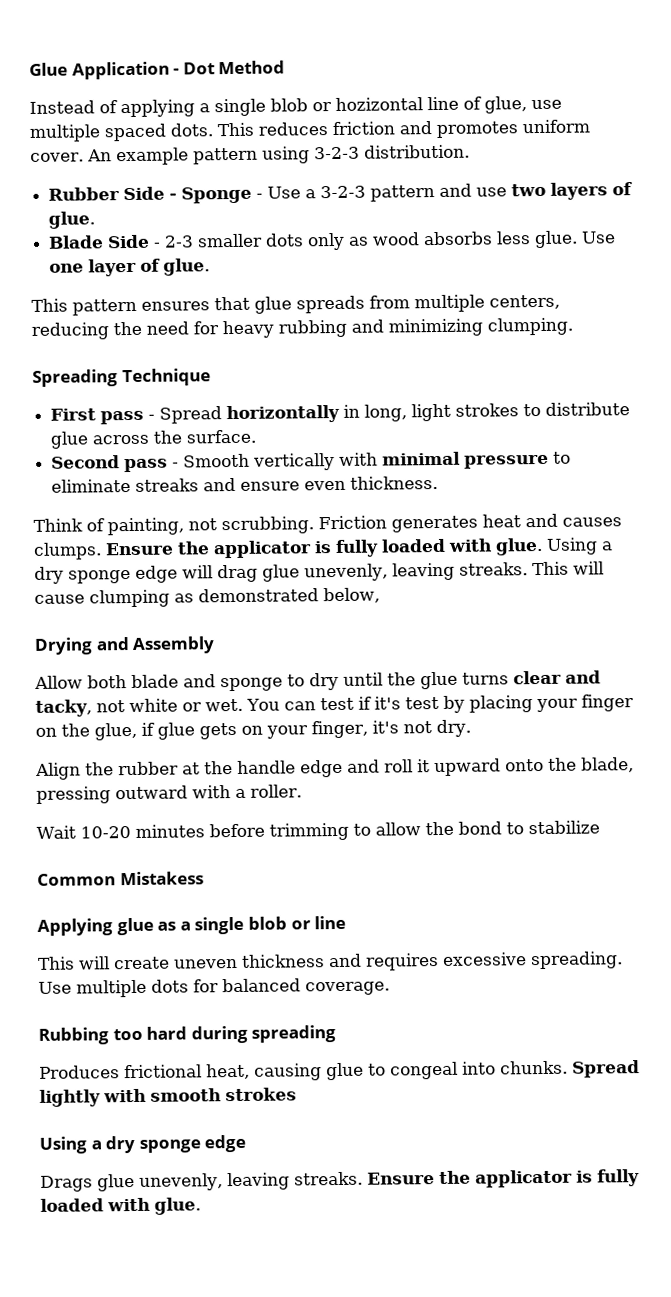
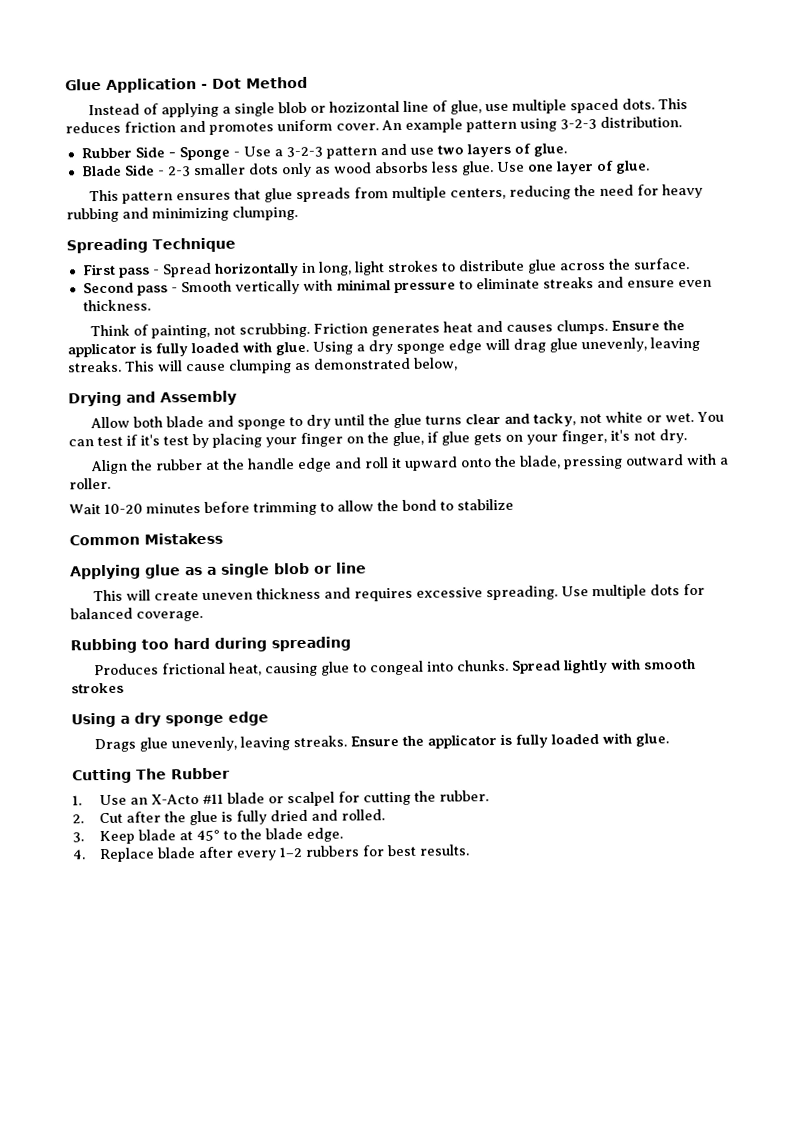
(201, 1206) none -> [72,767,230,784] [72,790,489,807] [72,809,385,826] [72,827,343,845] [72,844,469,863] // Cutting The Rubber // 1. Use an X-Acto #11 blade or scalpel for cutting the rubber. // 2. Cut after the glue is fully dried and rolled. // 3. Keep blade at 45° to the blade edge. // 4. Replace blade after every 1–2 rubbers for best results.

